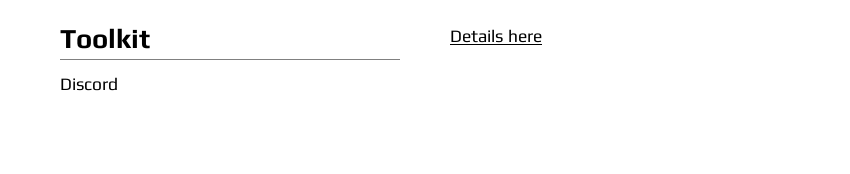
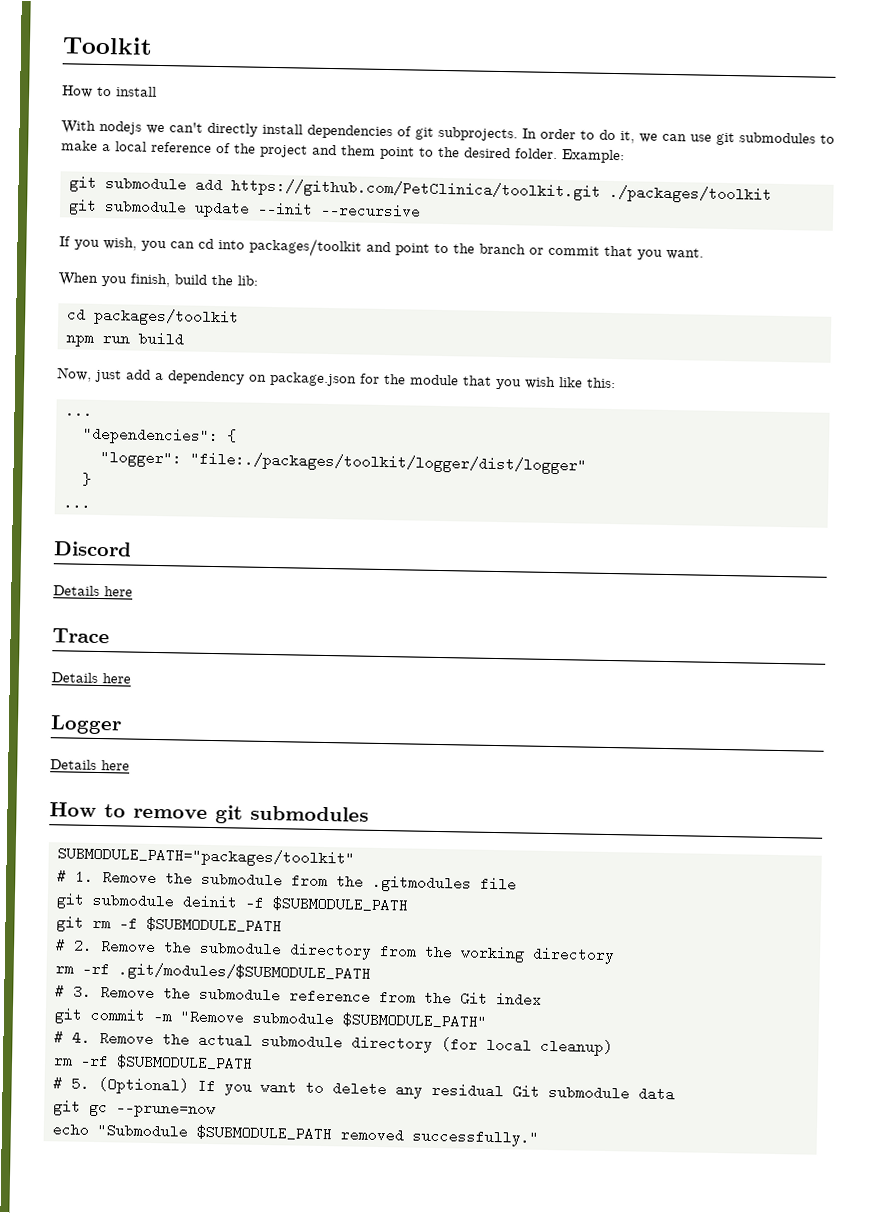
[60,77,118,91] [450,29,542,43] Discord // Details here -> [62,85,157,98] [61,120,835,146] [61,140,625,164] [69,176,772,204] [68,199,421,219] [59,236,704,260] [58,272,258,288] [67,307,239,327] [66,331,184,347] [57,367,616,390] [65,403,93,418] [82,426,237,446] [100,450,587,475] [82,472,92,486] [63,495,92,510] [53,541,132,557] [53,585,133,597] [52,628,110,644] [51,672,131,684] [50,715,122,735] [50,759,130,771] [49,802,369,824] [57,846,355,868] [57,869,517,893] [56,892,408,913] [56,916,282,934] [55,938,615,965] [55,961,371,983] [55,984,542,1007] [54,1007,487,1029] [54,1030,613,1057] [53,1053,253,1071] [53,1076,675,1102] [53,1099,216,1119] [52,1122,539,1147] How to install // With nodejs we can't directly install dependencies of git subprojects. In order to do it, we can use git submodules to make a local reference of the project and them point to the desired folder. Example: // git submodule add https://github.com/PetClinica/toolkit.git ./packages/toolkit // git submodule update --init --recursive // If you wish, you can cd into packages/toolkit and point to the branch or commit that you want. // When you finish, build the lib: // cd packages/toolkit // npm run build // Now, just add a dependency on package.json for the module that you wish like this: // ... // "dependencies": { // "logger": "file:./packages/toolkit/logger/dist/logger" // } // ... // Discord // Details here // Trace // Details here // Logger // Details here // How to remove git submodules // SUBMODULE_PATH="packages/toolkit" // # 1. Remove the submodule from the .gitmodules file // git submodule deinit -f $SUBMODULE_PATH // git rm -f $SUBMODULE_PATH // # 2. Remove the submodule directory from the working directory // rm -rf .git/modules/$SUBMODULE_PATH // # 3. Remove the submodule reference from the Git index // git commit -m "Remove submodule $SUBMODULE_PATH" // # 4. Remove the actual submodule directory (for local cleanup) // rm -rf $SUBMODULE_PATH // # 5. (Optional) If you want to delete any residual Git submodule data // git gc --prune=now // echo "Submodule $SUBMODULE_PATH removed successfully."

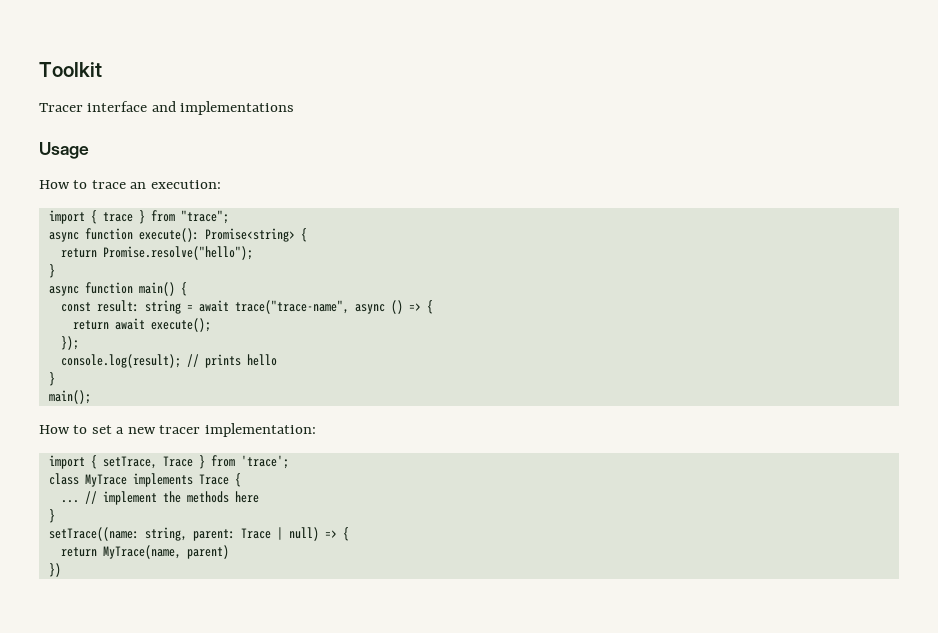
[62,85,157,98] [61,120,835,146] [61,140,625,164] [69,176,772,204] [68,199,421,219] [59,236,704,260] [58,272,258,288] [67,307,239,327] [66,331,184,347] [57,367,616,390] [65,403,93,418] [82,426,237,446] [100,450,587,475] [82,472,92,486] [63,495,92,510] [53,541,132,557] [53,585,133,597] [52,628,110,644] [51,672,131,684] [50,715,122,735] [50,759,130,771] [49,802,369,824] [57,846,355,868] [57,869,517,893] [56,892,408,913] [56,916,282,934] [55,938,615,965] [55,961,371,983] [55,984,542,1007] [54,1007,487,1029] [54,1030,613,1057] [53,1053,253,1071] [53,1076,675,1102] [53,1099,216,1119] [52,1122,539,1147] How to install // With nodejs we can't directly install dependencies of git subprojects. In order to do it, we can use git submodules to make a local reference of the project and them point to the desired folder. Example: // git submodule add https://github.com/PetClinica/toolkit.git ./packages/toolkit // git submodule update --init --recursive // If you wish, you can cd into packages/toolkit and point to the branch or commit that you want. // When you finish, build the lib: // cd packages/toolkit // npm run build // Now, just add a dependency on package.json for the module that you wish like this: // ... // "dependencies": { // "logger": "file:./packages/toolkit/logger/dist/logger" // } // ... // Discord // Details here // Trace // Details here // Logger // Details here // How to remove git submodules // SUBMODULE_PATH="packages/toolkit" // # 1. Remove the submodule from the .gitmodules file // git submodule deinit -f $SUBMODULE_PATH // git rm -f $SUBMODULE_PATH // # 2. Remove the submodule directory from the working directory // rm -rf .git/modules/$SUBMODULE_PATH // # 3. Remove the submodule reference from the Git index // git commit -m "Remove submodule $SUBMODULE_PATH" // # 4. Remove the actual submodule directory (for local cleanup) // rm -rf $SUBMODULE_PATH // # 5. (Optional) If you want to delete any residual Git submodule data // git gc --prune=now // echo "Submodule $SUBMODULE_PATH removed successfully." -> [39,101,295,115] [39,142,89,159] [39,180,221,189] [48,210,229,224] [48,228,307,242] [60,246,253,260] [48,264,55,278] [48,282,187,296] [60,300,433,314] [72,318,211,332] [60,336,79,350] [60,354,277,368] [48,372,55,386] [48,390,91,404] [39,423,316,437] [48,455,289,469] [48,473,241,487] [60,491,259,505] [48,509,55,523] [48,527,349,541] [60,545,229,559] [48,563,61,577] Tracer interface and implementations // Usage // How to trace an execution: // import { trace } from "trace"; // async function execute(): Promise<string> { // return Promise.resolve("hello"); // } // async function main() { // const result: string = await trace("trace-name", async () => { // return await execute(); // }); // console.log(result); // prints hello // } // main(); // How to set a new tracer implementation: // import { setTrace, Trace } from 'trace'; // class MyTrace implements Trace { // ... // implement the methods here // } // setTrace((name: string, parent: Trace | null) => { // return MyTrace(name, parent) // })

